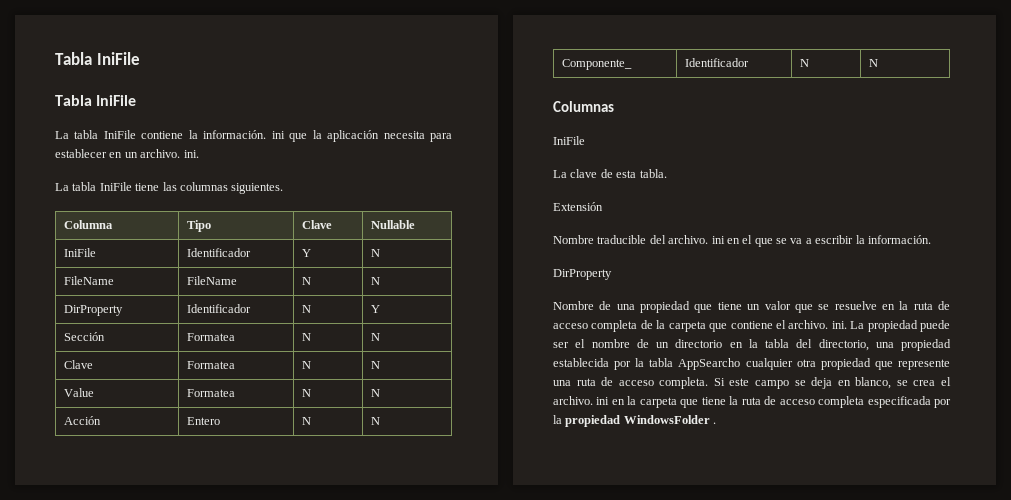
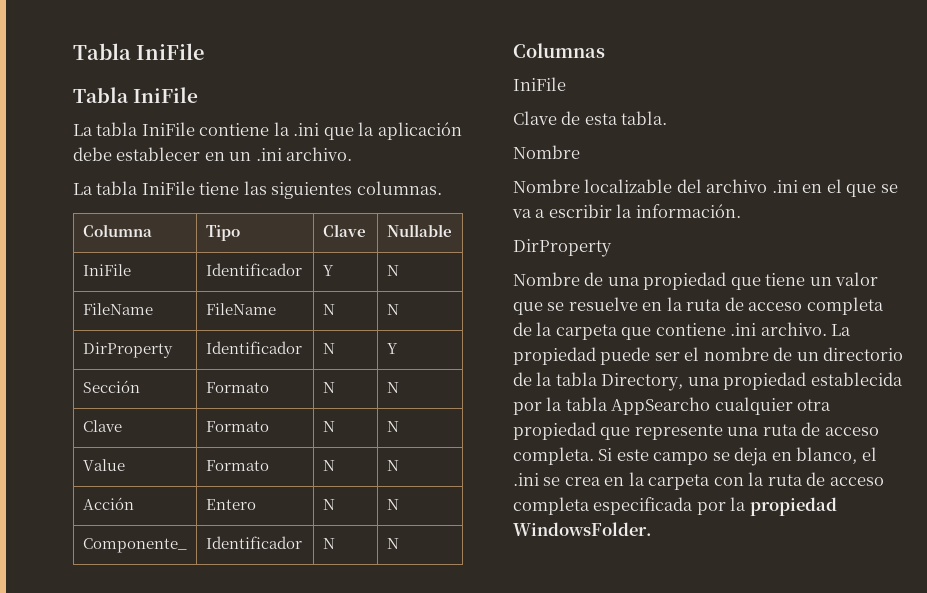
[203,130,285,139] información. ini -> [293,123,320,136] .ini
[383,131,452,142] necesita para -> [73,147,112,161] debe
[140,149,199,158] archivo. ini. -> [255,147,353,161] .ini archivo.
[179,182,284,194] columnas siguientes. -> [271,181,442,199] siguientes columnas.
[187,333,236,341] Formatea -> [205,382,269,393] Formato
[187,361,236,369] Formatea -> [205,421,269,432] Formato
[187,389,236,397] Formatea -> [205,460,269,471] Formato
[553,169,598,178] La clave -> [513,111,557,125] Clave
[553,202,603,211] [553,235,725,244] Extensión // Nombre traducible del archivo. ini -> [513,145,580,159] [513,179,798,193] Nombre // Nombre localizable del archivo .ini
[775,320,847,329] el archivo. ini. -> [730,322,827,336] .ini archivo.
[729,339,869,351] en la tabla del directorio, -> [513,372,684,391] de la tabla Directory,
[896,377,951,386] [553,396,610,405] se crea el archivo. ini -> [861,447,877,461] [513,473,601,486] el .ini se crea
[680,397,726,408] que tiene -> [713,477,744,486] con
[623,415,717,424] WindowsFolder . -> [513,522,652,536] WindowsFolder.

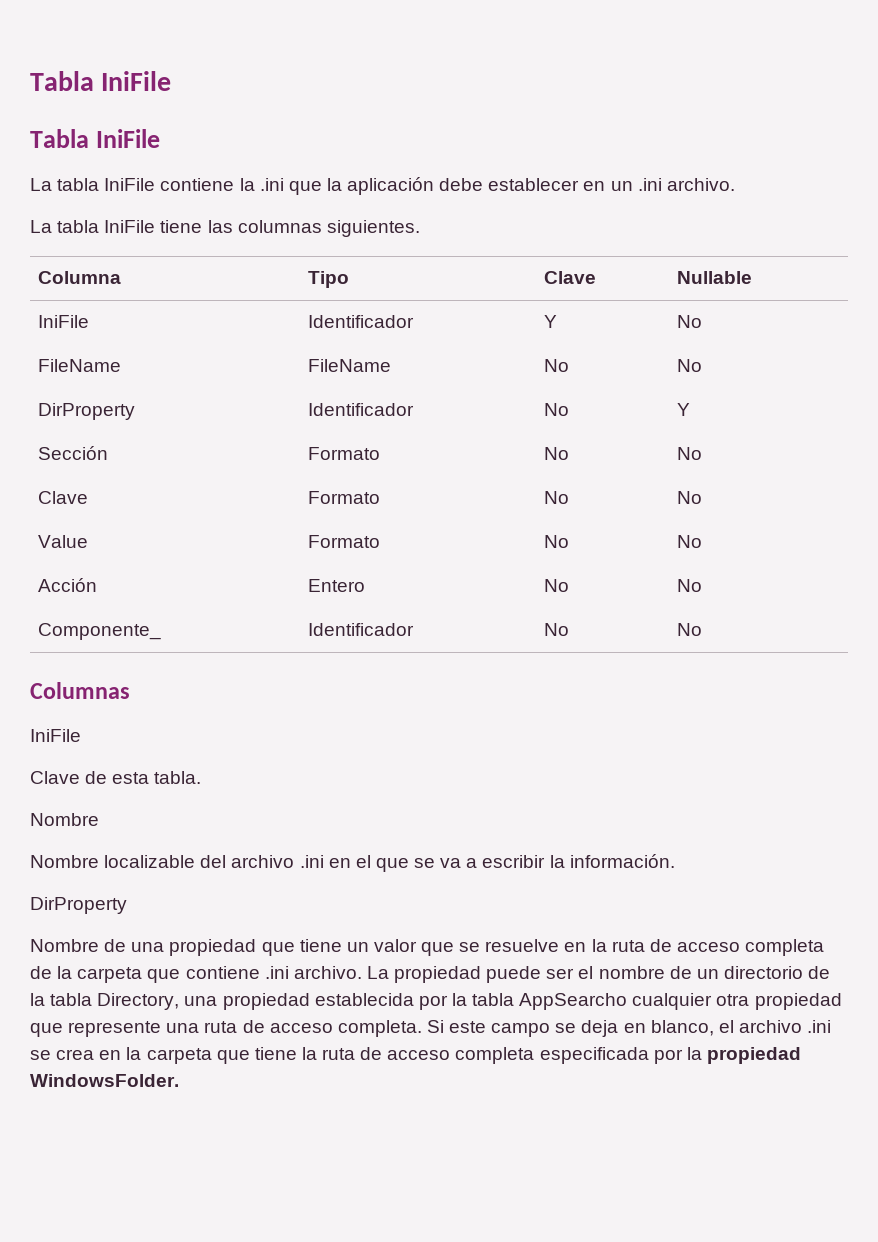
[271,181,442,199] siguientes columnas. -> [237,220,420,237] columnas siguientes.
[386,265,399,276] N -> [676,315,702,328] No
[322,304,335,315] [386,304,399,315] N | N -> [543,359,569,372] [676,359,702,372] No | No
[322,343,335,354] N -> [543,403,569,416] No
[322,382,335,393] [386,382,399,393] N | N -> [543,447,569,460] [676,447,702,460] No | No
[322,421,335,432] [386,421,399,432] N | N -> [543,491,569,504] [676,491,702,504] No | No
[322,460,335,471] [386,460,399,471] N | N -> [543,535,569,548] [676,535,702,548] No | No
[322,499,335,510] [386,499,399,510] N | N -> [543,579,569,592] [676,579,702,592] No | No
[322,538,335,549] [386,538,399,549] N | N -> [543,623,569,636] [676,623,702,636] No | No
(877, 454) none -> [738,1020,802,1033] archivo
[713,477,744,486] con -> [216,1047,297,1064] que tiene

